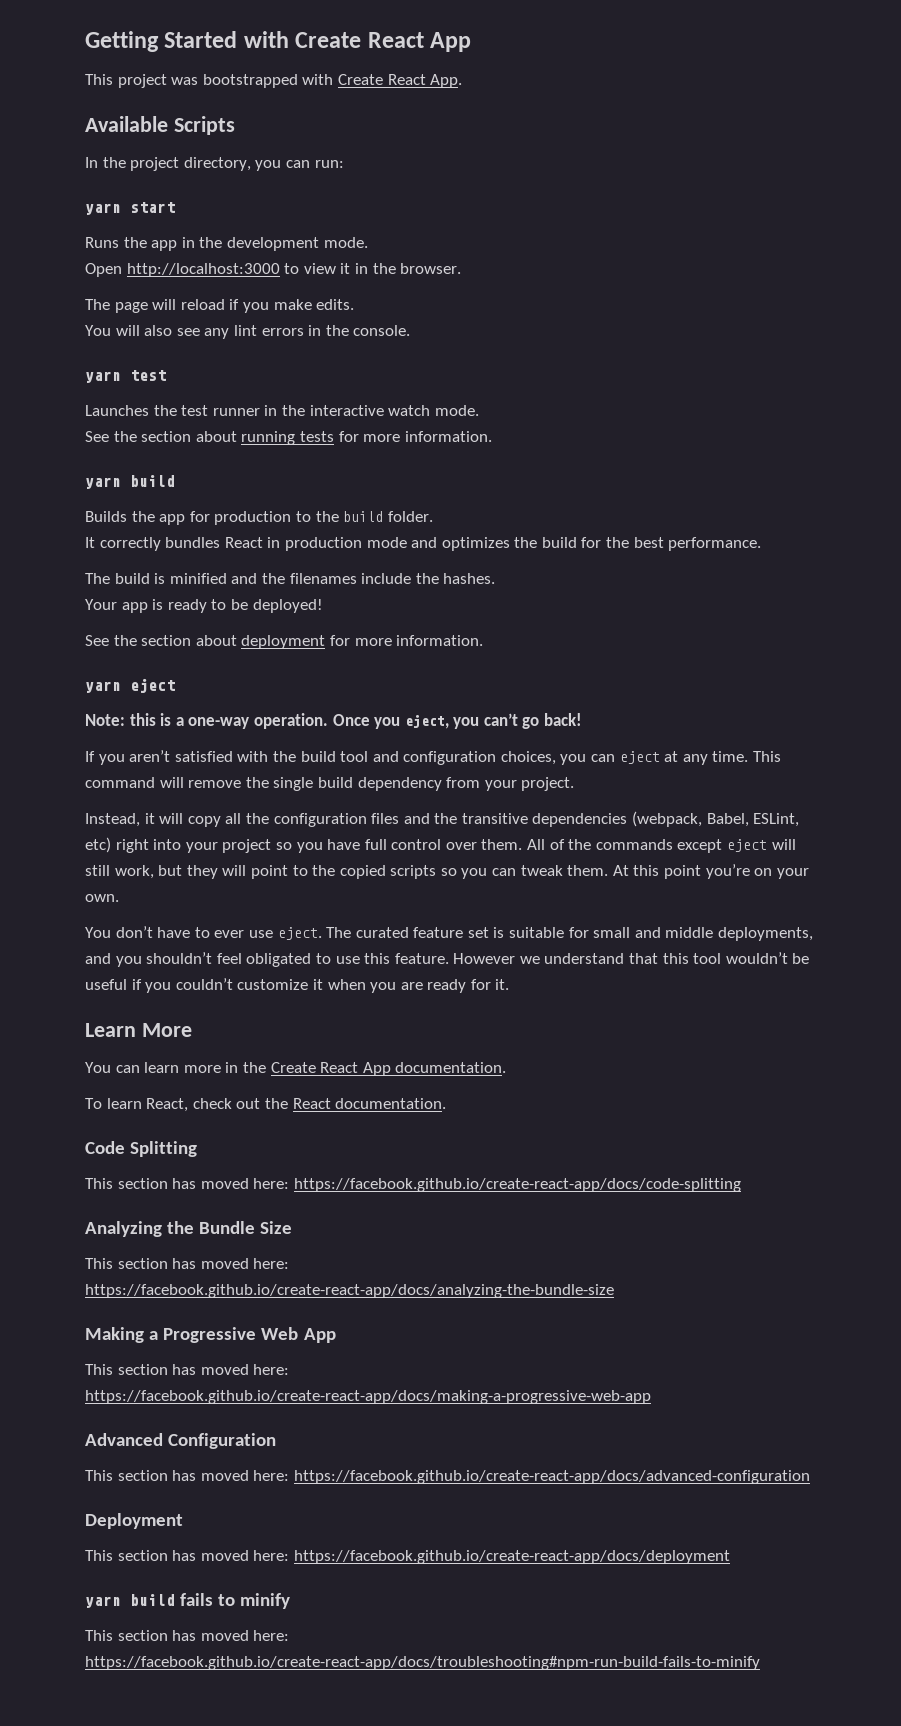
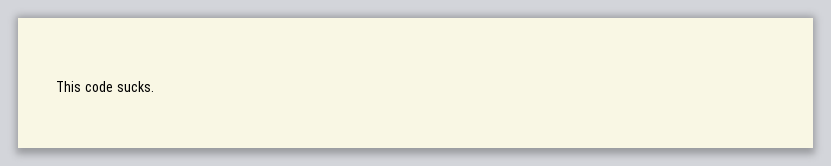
[85,31,472,52] [85,74,463,88] [85,116,235,135] [85,157,344,171] [85,202,175,215] [85,237,368,251] [85,263,462,277] [85,299,355,313] [85,325,411,339] [85,370,166,383] [85,405,479,416] [85,431,492,445] [85,475,175,489] [85,511,433,525] [85,537,762,551] [85,573,496,584] [85,599,323,613] [85,635,484,649] [85,678,175,693] [85,713,583,729] [85,750,782,765] [85,777,575,791] [85,811,800,827] [85,837,796,853] [85,864,809,879] [85,894,119,902] [85,926,814,941] [85,952,810,967] [85,978,510,993] [85,1023,192,1037] [85,1062,507,1076] [85,1098,447,1112] [85,1141,198,1157] [85,1178,741,1192] [85,1221,293,1237] [85,1258,290,1269] [85,1284,614,1298] [85,1327,336,1343] [85,1364,290,1375] [85,1390,651,1404] [85,1433,277,1449] [85,1470,810,1484] [85,1513,183,1529] [85,1550,730,1564] [85,1593,291,1609] [85,1630,290,1641] [85,1656,760,1670] Getting Started with Create React App // This project was bootstrapped with Create React App. // Available Scripts // In the project directory, you can run: // yarn start // Runs the app in the development mode. // Open http://localhost:3000 to view it in the browser. // The page will reload if you make edits. // You will also see any lint errors in the console. // yarn test // Launches the test runner in the interactive watch mode. // See the section about running tests for more information. // yarn build // Builds the app for production to the build folder. // It correctly bundles React in production mode and optimizes the build for the best performance. // The build is minified and the filenames include the hashes. // Your app is ready to be deployed! // See the section about deployment for more information. // yarn eject // Note: this is a one-way operation. Once you eject, you can’t go back! // If you aren’t satisfied with the build tool and configuration choices, you can eject at any time. This command will remove the single build dependency from your project. // Instead, it will copy all the configuration files and the transitive dependencies (webpack, Babel, ESLint, etc) right into your project so you have full control over them. All of the commands except eject will still work, but they will point to the copied scripts so you can tweak them. At this point you’re on your own. // You don’t have to ever use eject. The curated feature set is suitable for small and middle deployments, and you shouldn’t feel obligated to use this feature. However we understand that this tool wouldn’t be useful if you couldn’t customize it when you are ready for it. // Learn More // You can learn more in the Create React App documentation. // To learn React, check out the React documentation. // Code Splitting // This section has moved here: https://facebook.github.io/create-react-app/docs/code-splitting // Analyzing the Bundle Size // This section has moved here: https://facebook.github.io/create-react-app/docs/analyzing-the-bundle-size // Making a Progressive Web App // This section has moved here: https://facebook.github.io/create-react-app/docs/making-a-progressive-web-app // Advanced Configuration // This section has moved here: https://facebook.github.io/create-react-app/docs/advanced-configuration // Deployment // This section has moved here: https://facebook.github.io/create-react-app/docs/deployment // yarn build fails to minify // This section has moved here: https://facebook.github.io/create-react-app/docs/troubleshooting#npm-run-build-fails-to-minify -> [56,81,154,92] This code sucks.

